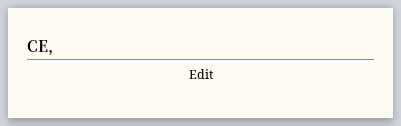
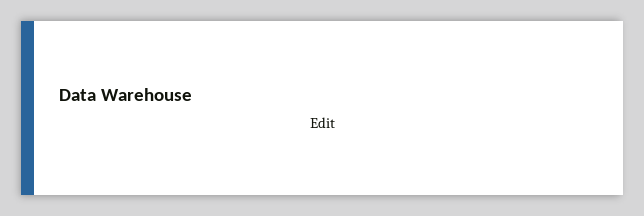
[27,40,53,55] CE, -> [59,88,192,101] Data Warehouse

